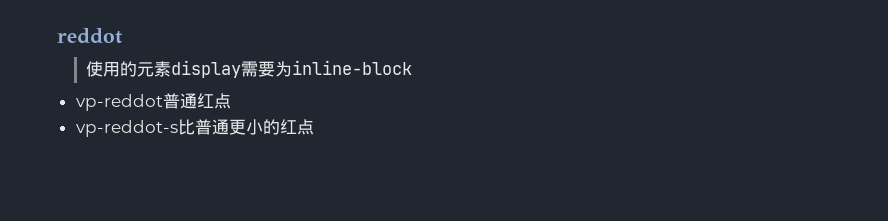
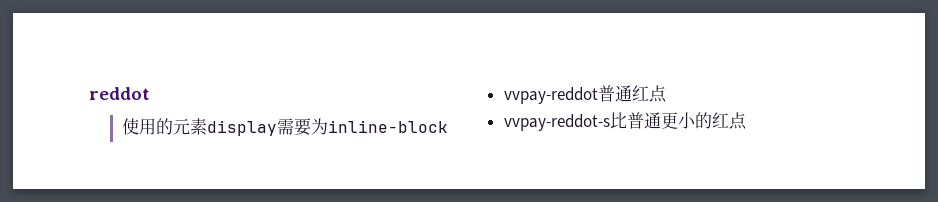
[75,94,163,111] vp-reddot -> [503,87,598,104] vvpay-reddot
[75,120,178,137] vp-reddot-s -> [503,114,610,131] vvpay-reddot-s

